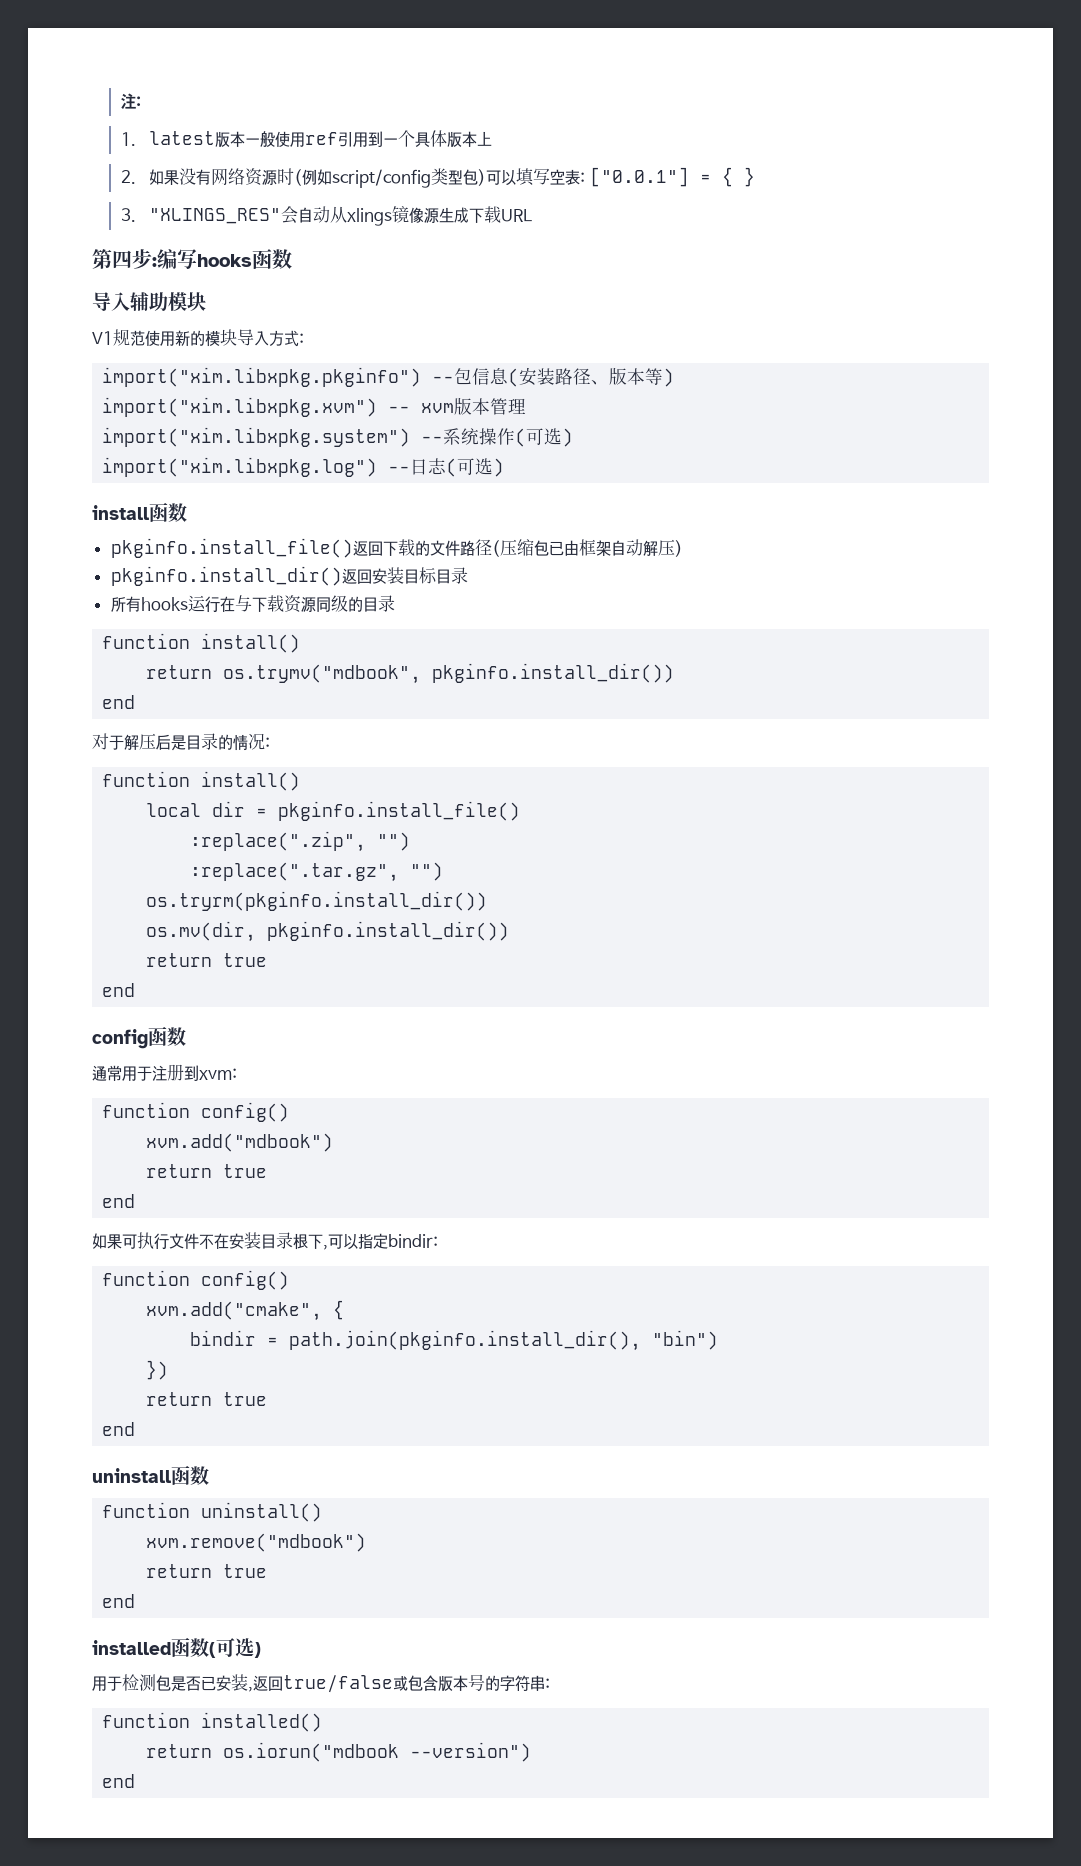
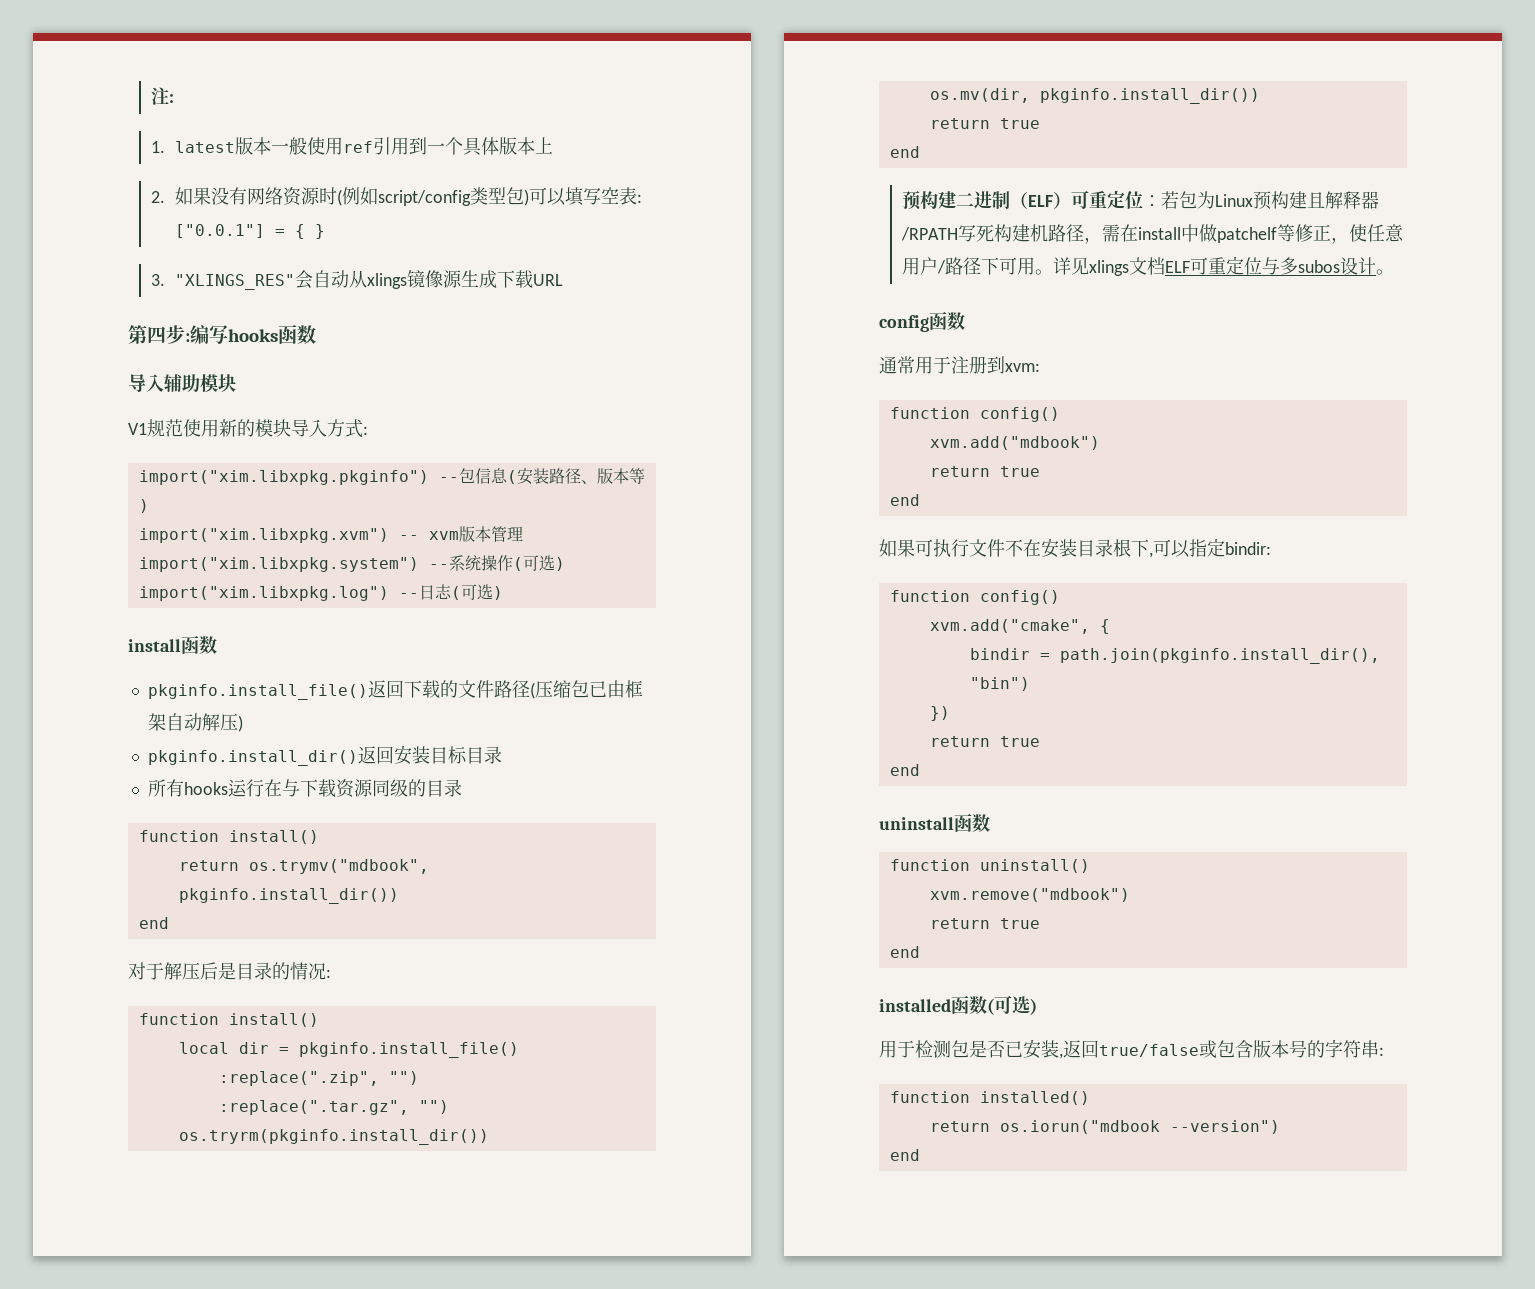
(136, 990) none -> [902,190,1380,210] [901,224,1405,244] [902,256,1395,276] // 预构建二进制（ELF）可重定位：若包为Linux预构建且解释器/RPATH写死构建机路径，需在install中做patchelf等修正，使任意用户/路径下可用。详见xlings文档ELF可重定位与多subos设计。

